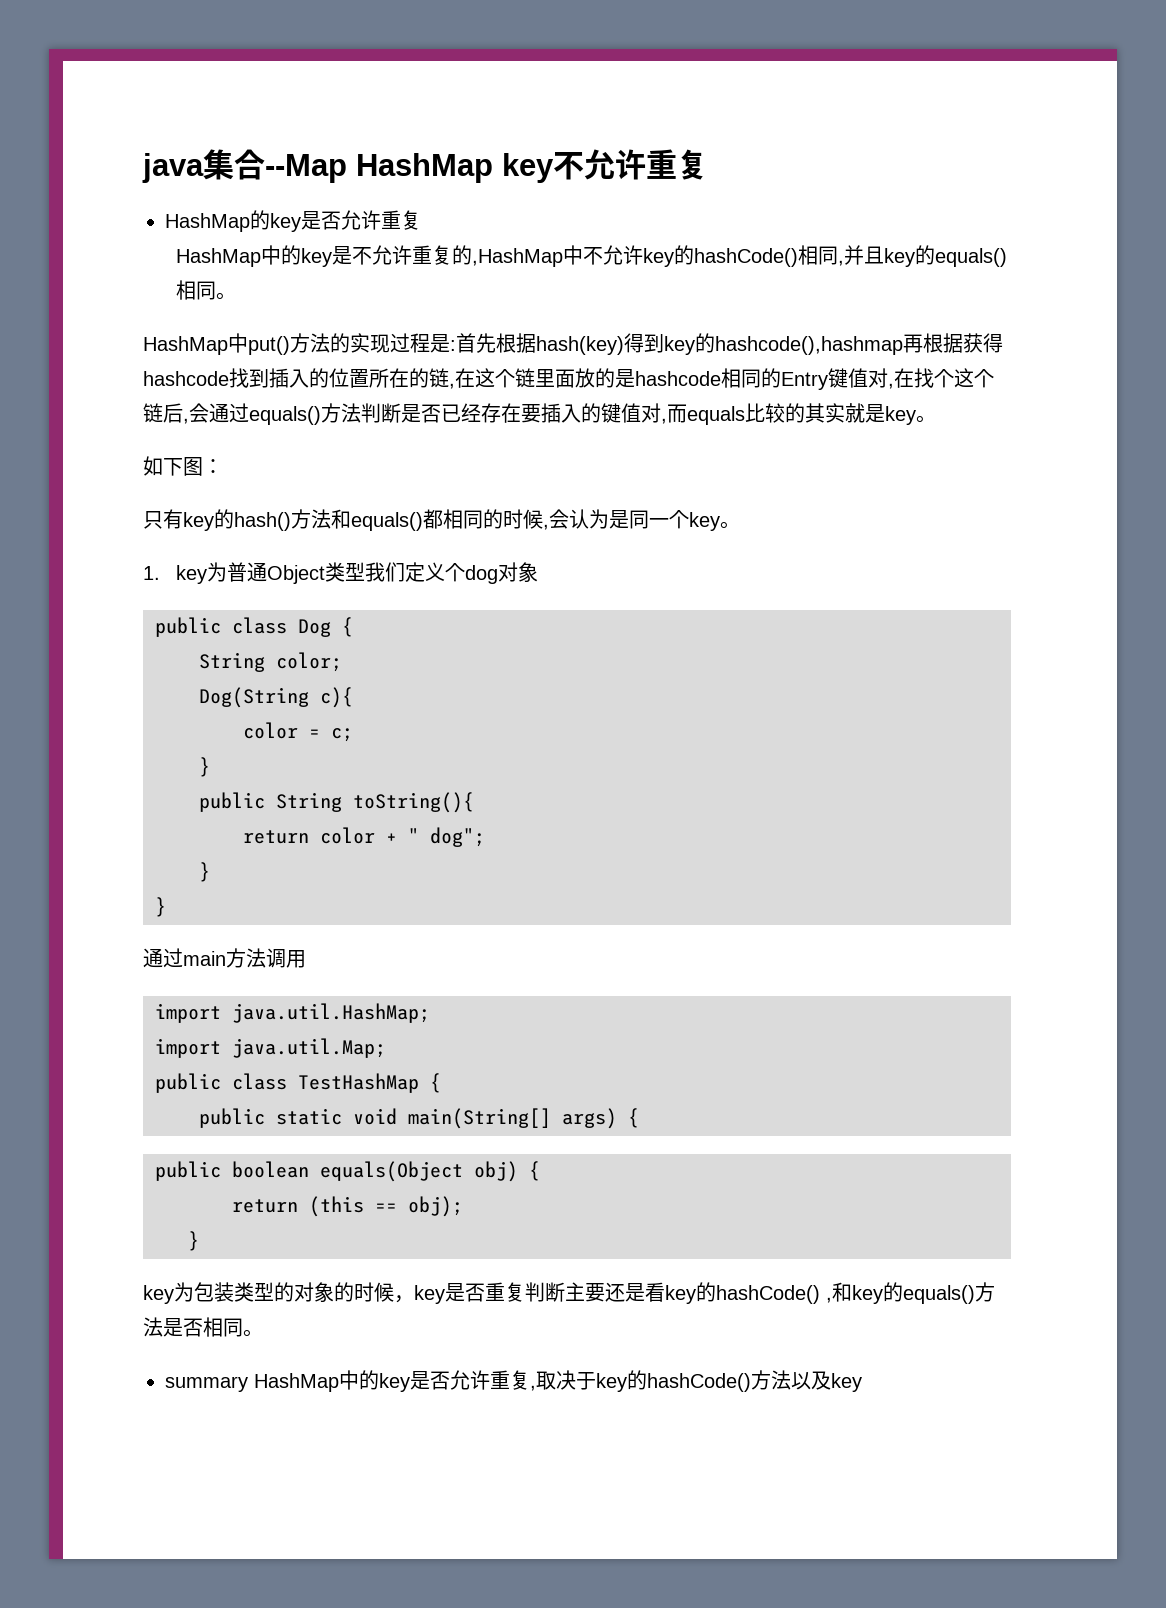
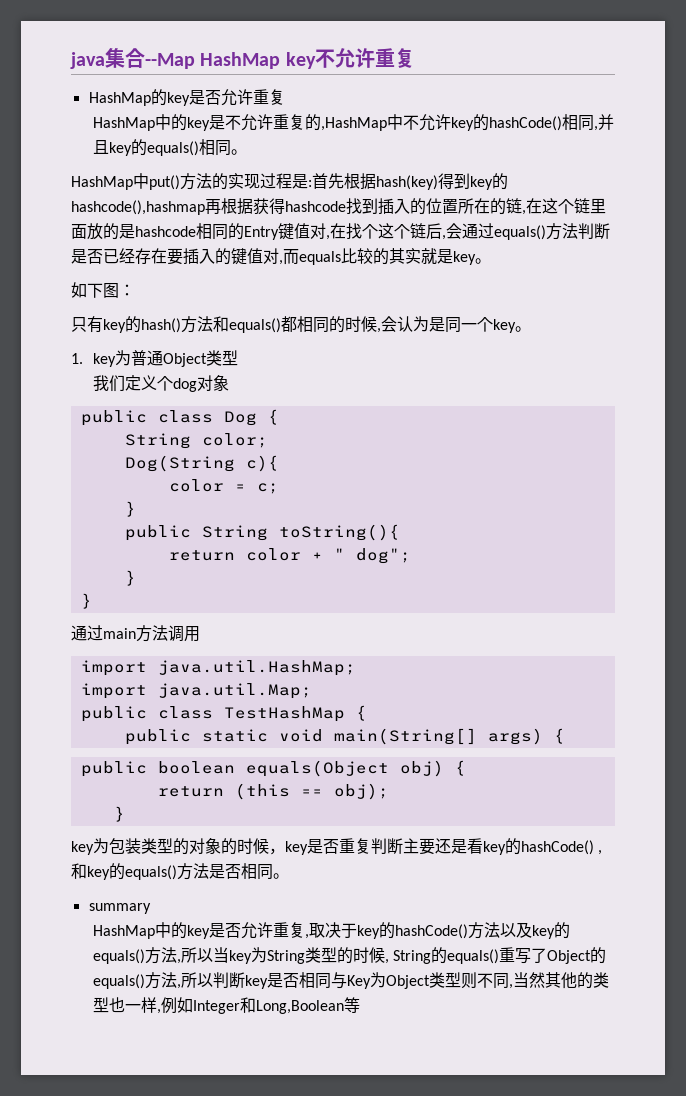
(365, 571) none -> (239, 358) //
(248, 1384) none -> (151, 908) //
(862, 1382) none -> [554,922,571,939] [93,947,607,964] [93,972,610,989] [93,997,361,1014] 的equals()方法,所以当key为String类型的时候, String的equals()重写了Object的equals()方法,所以判断key是否相同与Key为Object类型则不同,当然其他的类型也一样,例如Integer和Long,Boolean等

